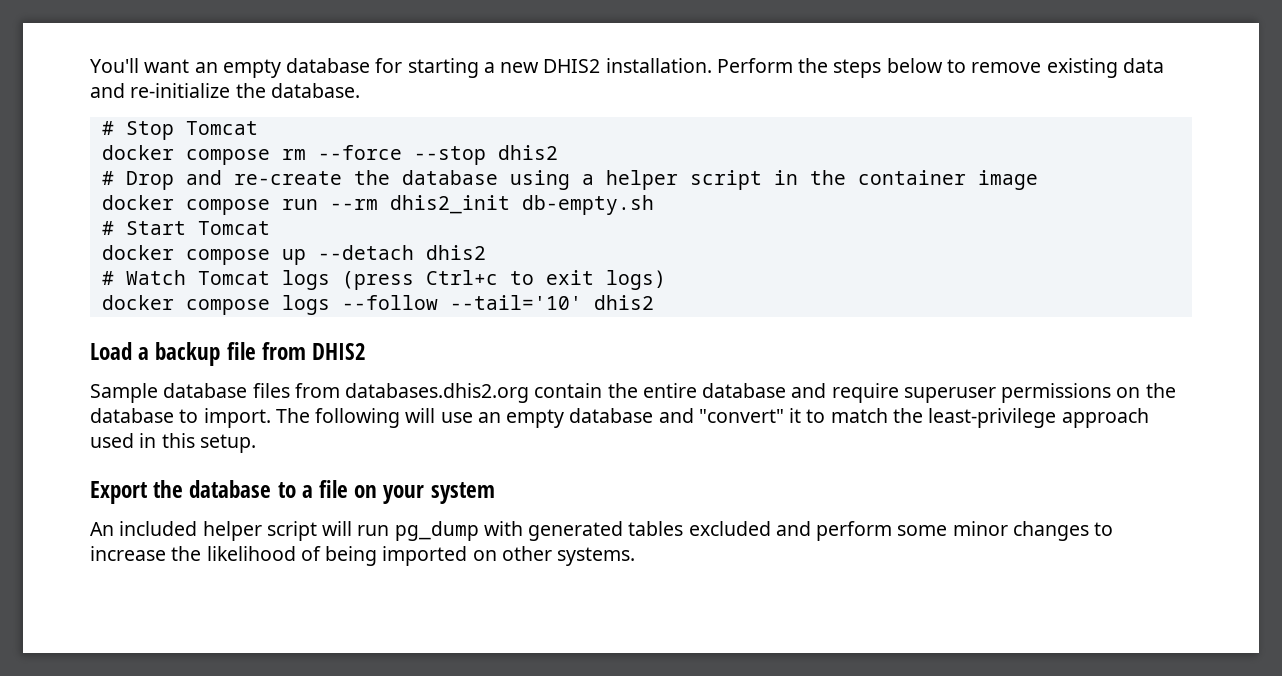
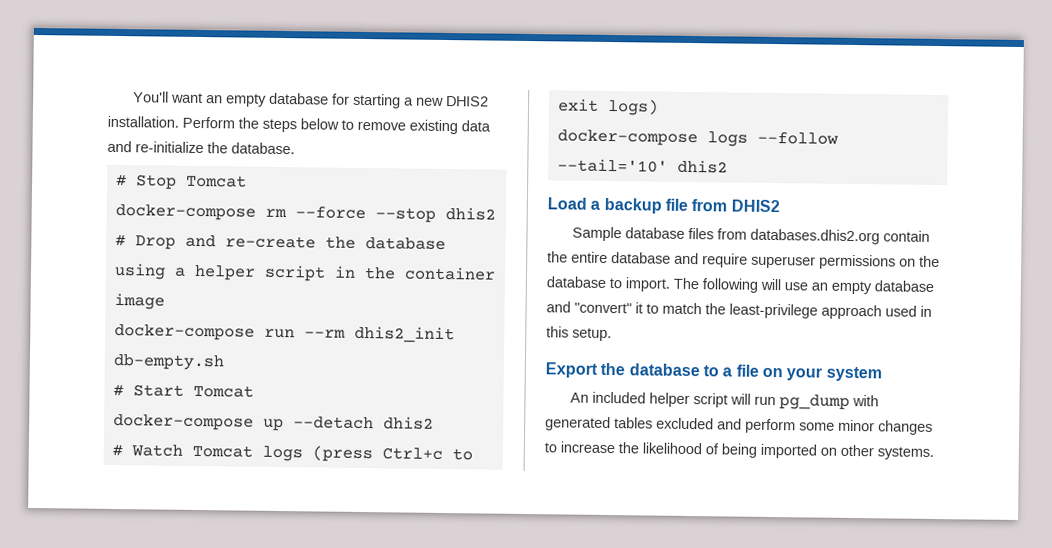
[101,145,270,165] docker compose -> [114,203,256,221] docker-compose
[101,195,270,215] docker compose -> [113,323,255,341] docker-compose
[101,245,270,265] docker compose -> [112,413,254,431] docker-compose
[101,295,270,315] docker compose -> [556,129,698,147] docker-compose

